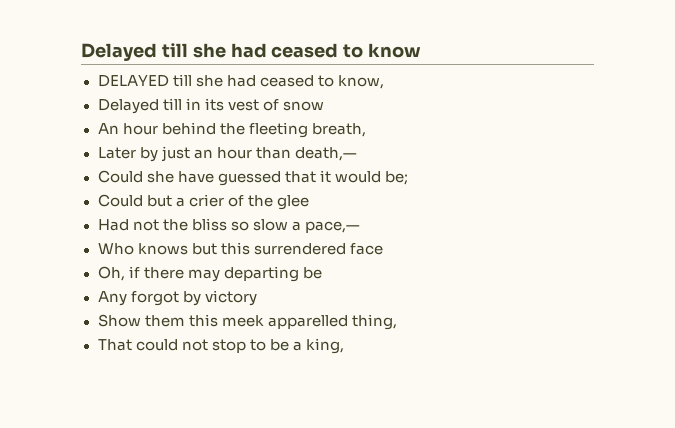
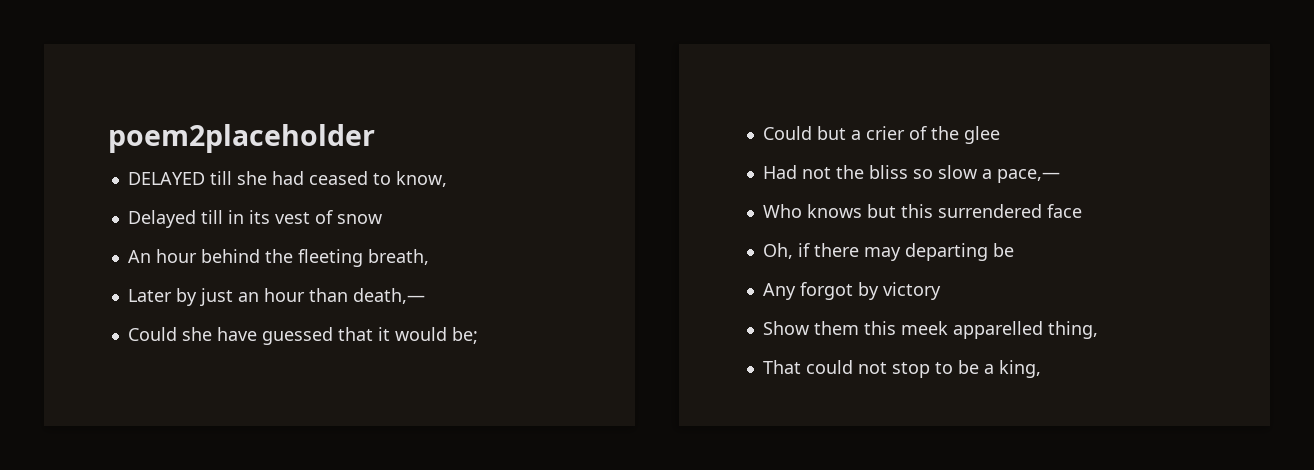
[81,43,422,61] Delayed till she had ceased to know -> [108,124,375,153] poem2placeholder

